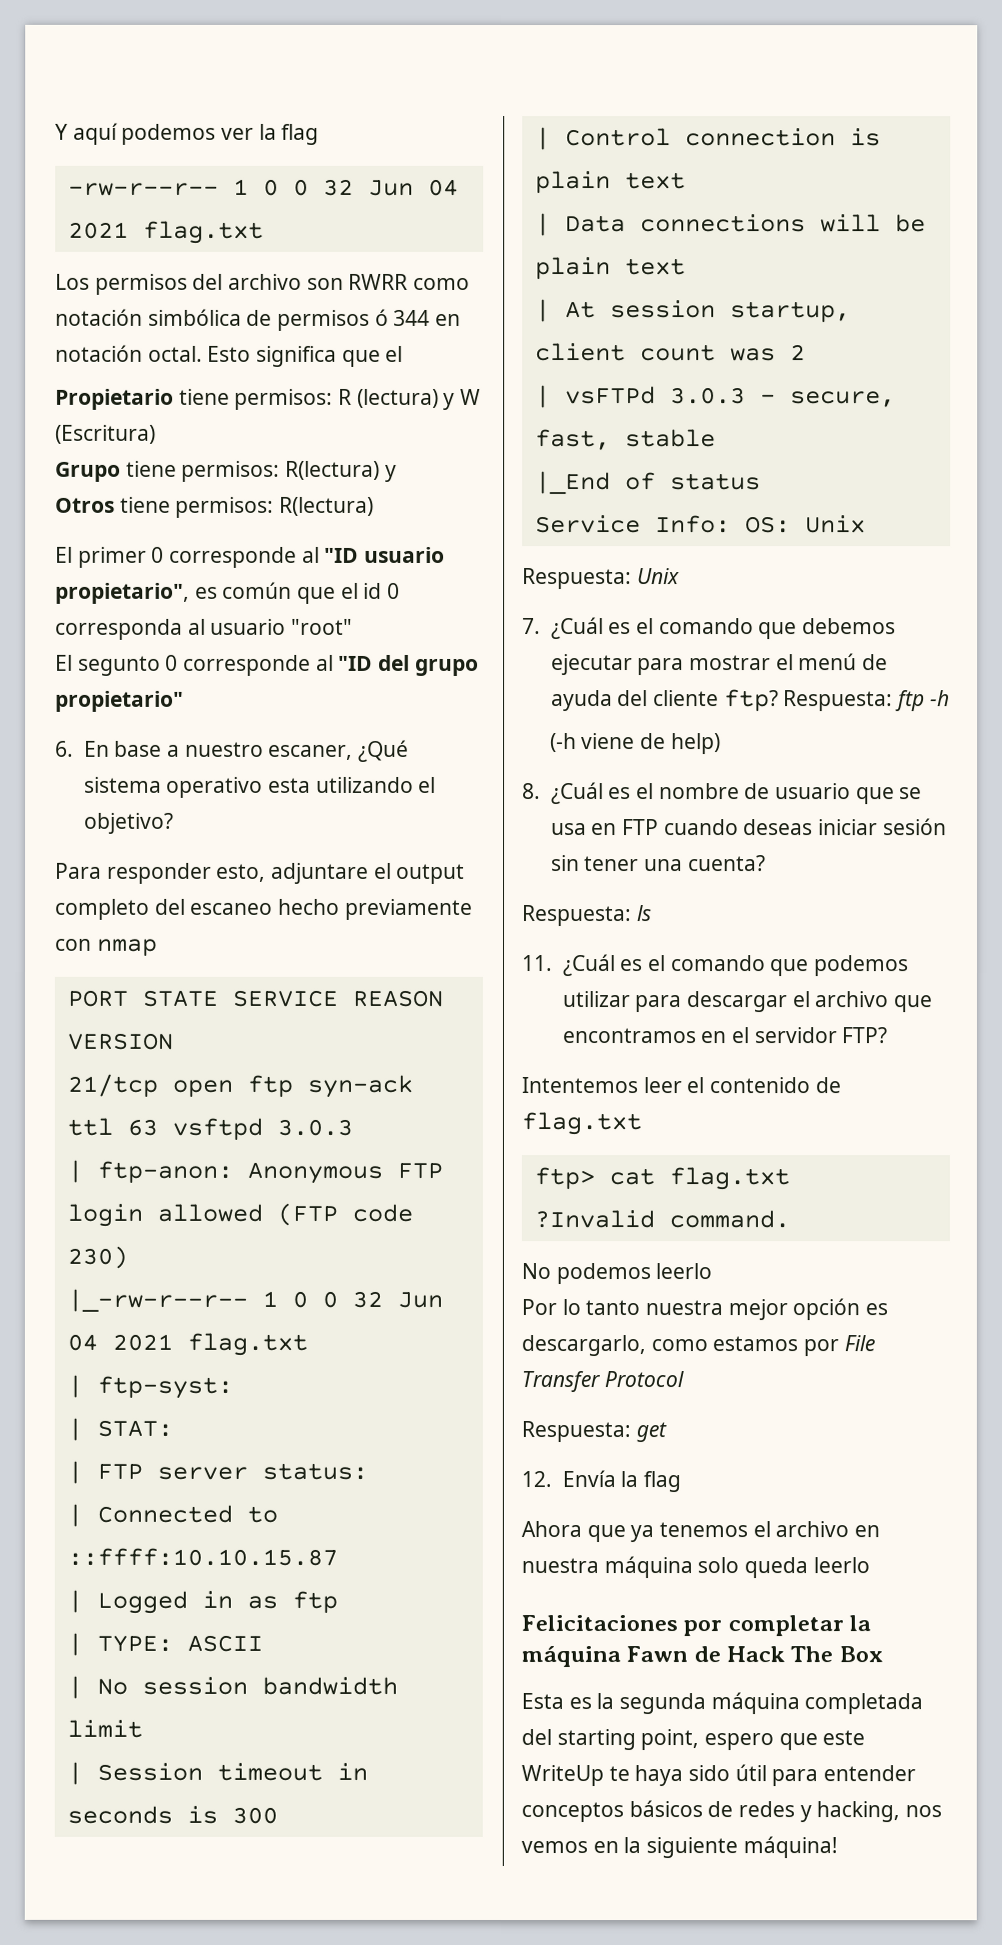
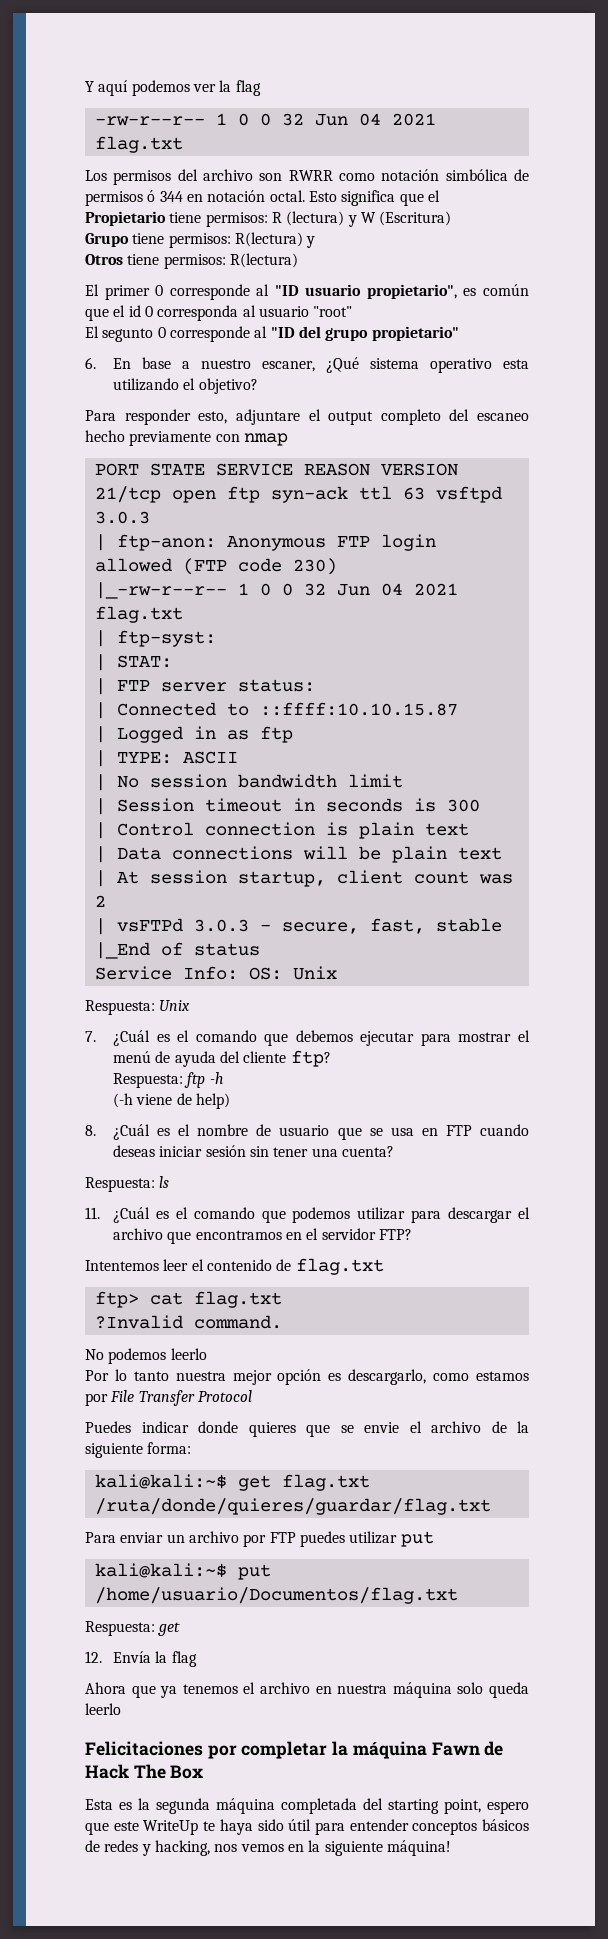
(779, 700) none -> (331, 1058) //
(684, 1379) none -> [85,1421,529,1437] [85,1442,192,1458] [94,1474,370,1491] [94,1498,491,1515] [85,1531,434,1547] [94,1563,271,1580] [94,1587,458,1604] // Puedes indicar donde quieres que se envie el archivo de la siguiente forma: // kali@kali:~$ get flag.txt /ruta/donde/quieres/guardar/flag.txt // Para enviar un archivo por FTP puedes utilizar put // kali@kali:~$ put /home/usuario/Documentos/flag.txt

